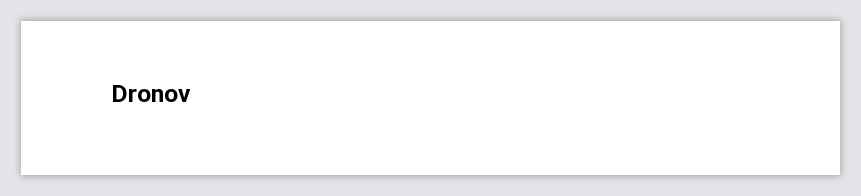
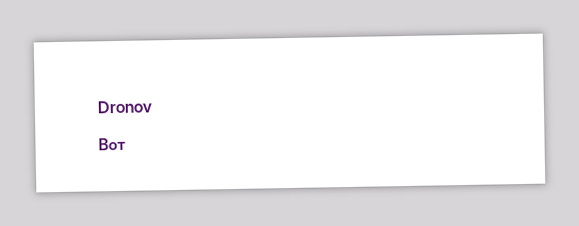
(191, 93) none -> [98,137,126,151] // Вот

